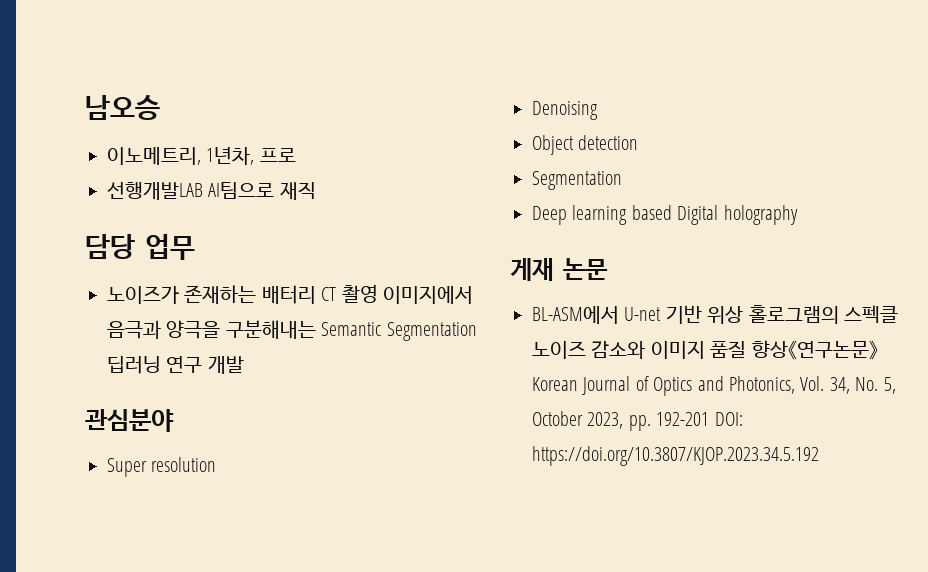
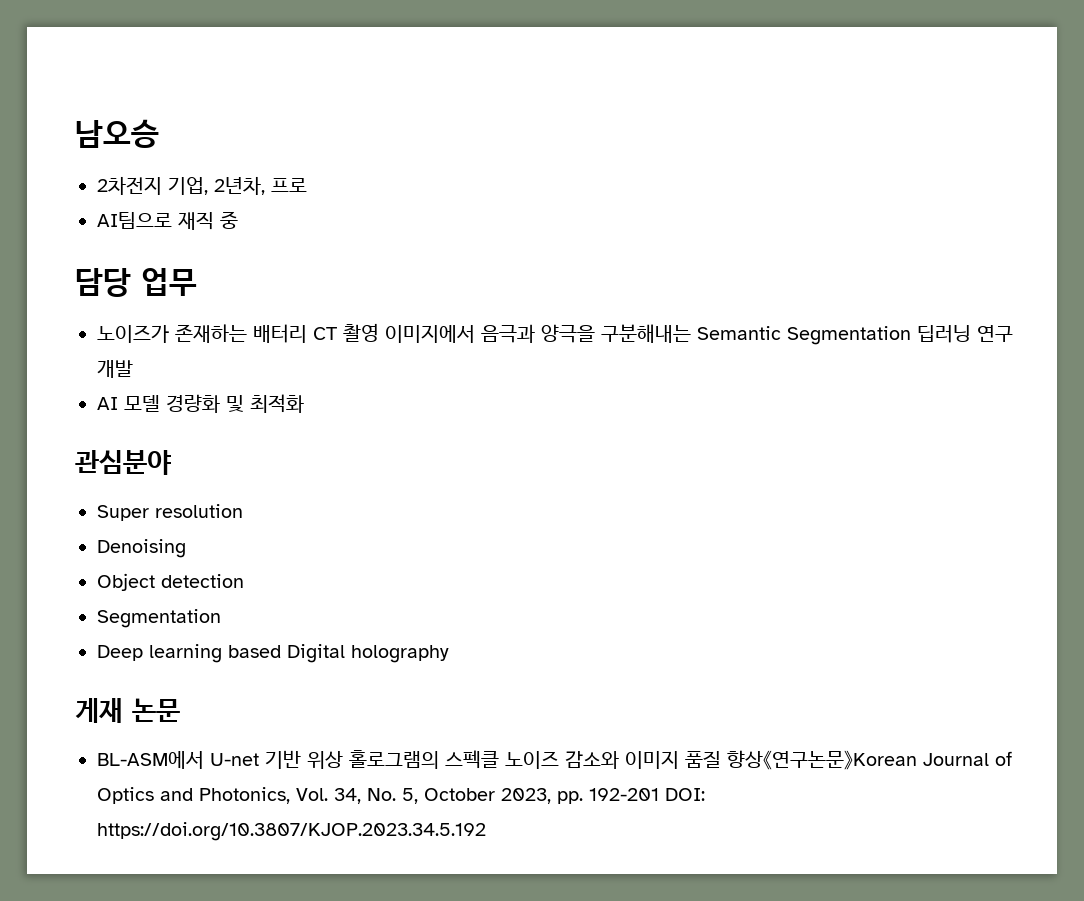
[107,146,255,165] 이노메트리, 1년차, -> [97,176,265,195] 2차전지 기업, 2년차,
[107,181,203,200] 선행개발LAB -> (307, 185) none
(316, 191) none -> [220,211,238,229] 중
(244, 365) none -> [97,394,304,413] // AI 모델 경량화 및 최적화

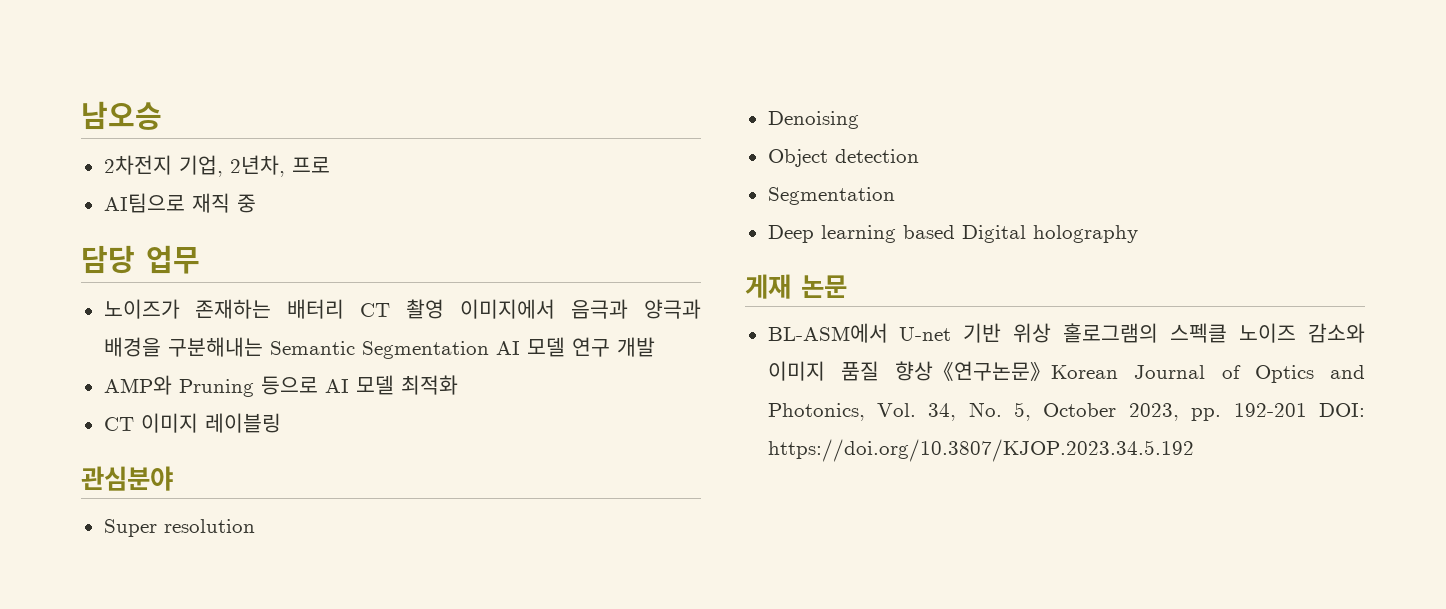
[541,324,595,343] 양극을 -> [644,299,701,319] [103,337,161,357] 양극과 배경을
[917,325,971,343] 딥러닝 -> [495,337,565,357] AI 모델
[97,394,304,413] AI 모델 경량화 및 최적화 -> [103,375,458,397] [103,413,281,433] AMP와 Pruning 등으로 AI 모델 최적화 // CT 이미지 레이블링

